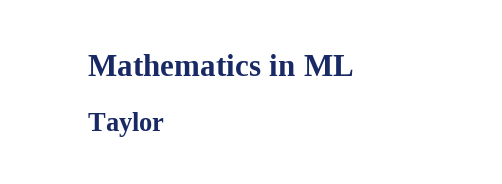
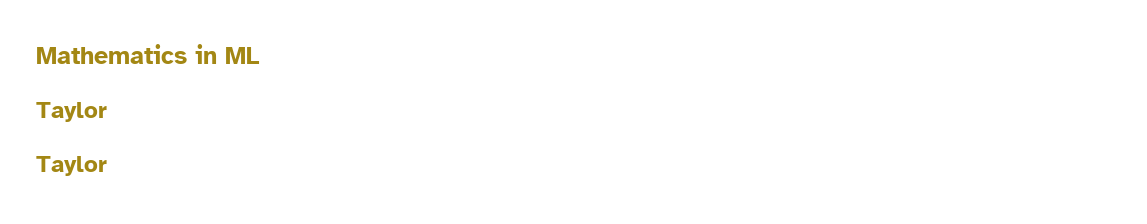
(164, 124) none -> [36,156,107,176] // Taylor

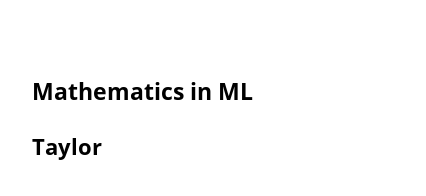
[36,156,107,176] // Taylor -> (102, 149) none

